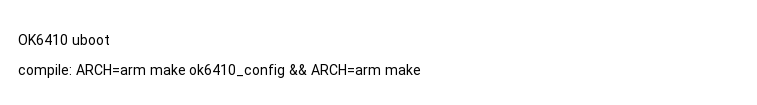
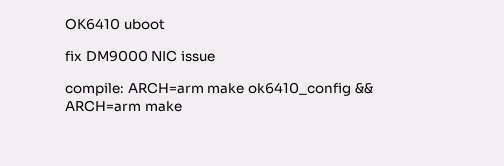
(110, 39) none -> [65,50,215,62] // fix DM9000 NIC issue

